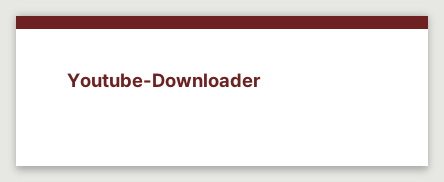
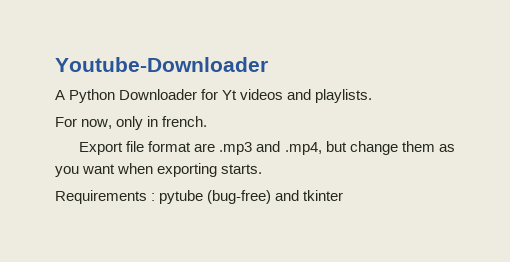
(261, 80) none -> [55,89,373,103] [55,116,208,130] [78,141,456,155] [55,163,263,177] [55,190,344,204] // A Python Downloader for Yt videos and playlists. // For now, only in french. // Export file format are .mp3 and .mp4, but change them as you want when exporting starts. // Requirements : pytube (bug-free) and tkinter

